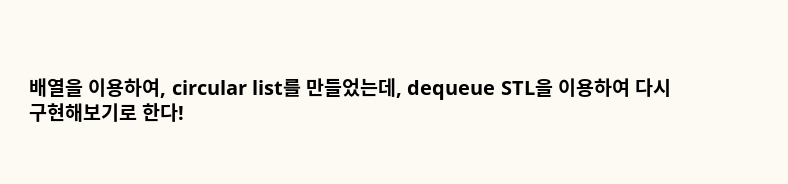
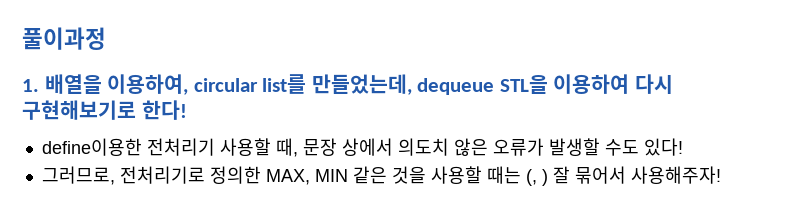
(29, 87) none -> [22,27,106,50] [22,79,39,92] 풀이과정 // 1.
(185, 112) none -> [41,138,683,157] [41,166,721,186] // define이용한 전처리기 사용할 때, 문장 상에서 의도치 않은 오류가 발생할 수도 있다! // 그러므로, 전처리기로 정의한 MAX, MIN 같은 것을 사용할 때는 (, ) 잘 묶어서 사용해주자!

